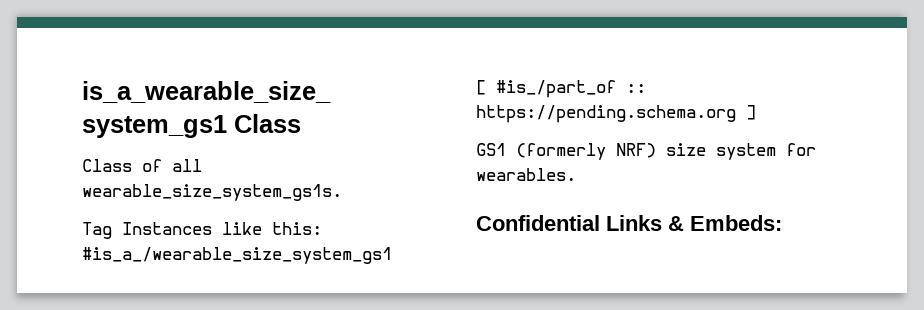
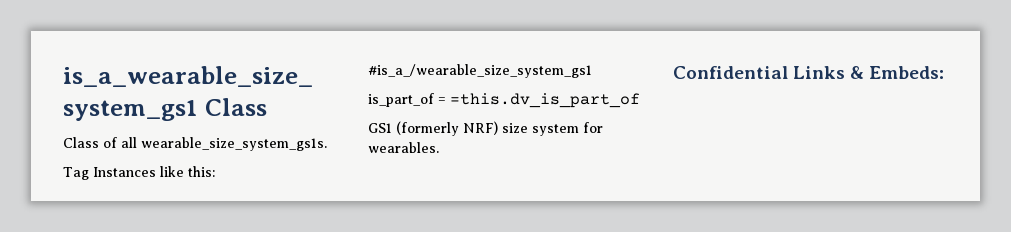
[476,80,646,98] [476,105,756,123] [ #is_/part_of :: https://pending.schema.org ] -> [368,93,640,108] is_part_of = =this.dv_is_part_of

